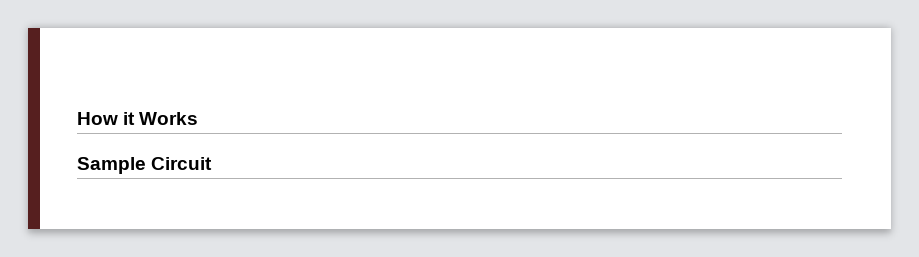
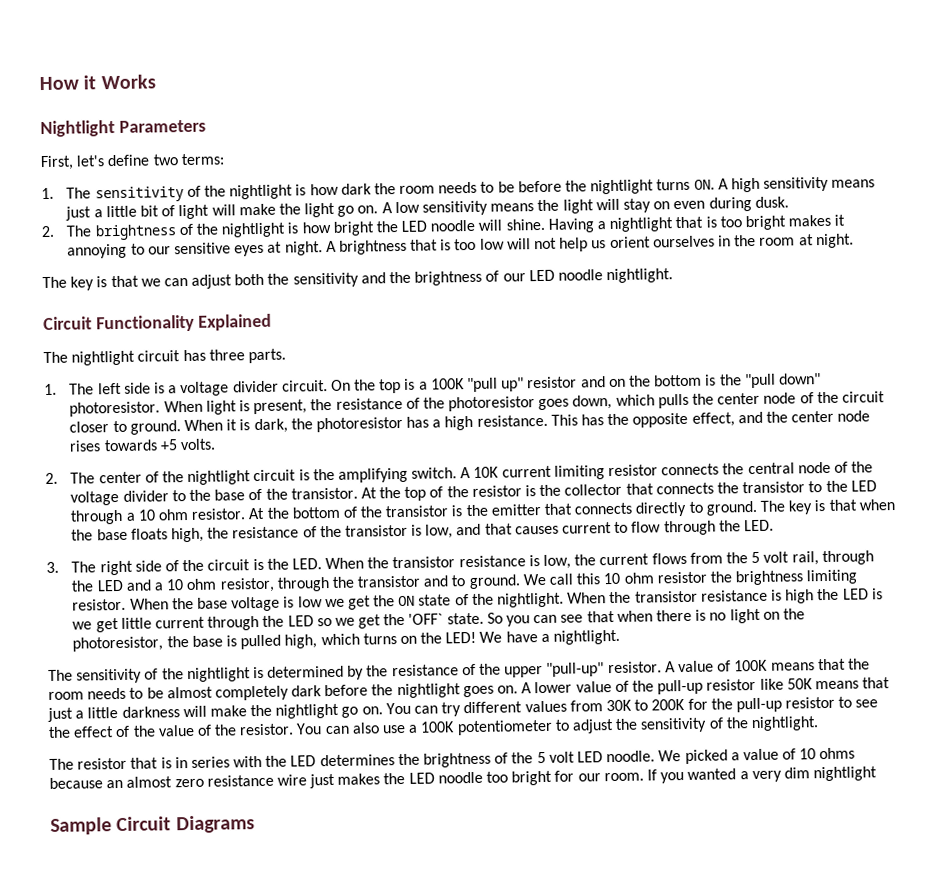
(199, 118) none -> [40,119,206,138] [40,153,225,171] [41,176,876,203] [65,196,789,221] [41,214,846,241] [67,233,854,259] [42,268,674,291] [43,313,273,333] [43,348,286,366] [44,373,821,397] [69,391,885,417] [69,410,871,435] [69,438,216,452] [45,461,874,486] [70,480,877,506] [70,499,895,525] [71,519,774,543] [46,550,874,576] [71,569,858,593] [72,588,883,612] [72,608,805,633] [72,629,621,652] [48,658,870,684] [48,677,891,701] [47,696,879,723] [48,716,819,738] [49,747,856,770] [49,766,878,789] // Nightlight Parameters // First, let's define two terms: // 1. The sensitivity of the nightlight is how dark the room needs to be before the nightlight turns ON. A high sensitivity means just a little bit of light will make the light go on. A low sensitivity means the light will stay on even during dusk. // 2. The brightness of the nightlight is how bright the LED noodle will shine. Having a nightlight that is too bright makes it annoying to our sensitive eyes at night. A brightness that is too low will not help us orient ourselves in the room at night. // The key is that we can adjust both the sensitivity and the brightness of our LED noodle nightlight. // Circuit Functionality Explained // The nightlight circuit has three parts. // 1. The left side is a voltage divider circuit. On the top is a 100K "pull up" resistor and on the bottom is the "pull down" photoresistor. When light is present, the resistance of the photoresistor goes down, which pulls the center node of the circuit closer to ground. When it is dark, the photoresistor has a high resistance. This has the opposite effect, and the center node rises towards +5 volts. // 2. The center of the nightlight circuit is the amplifying switch. A 10K current limiting resistor connects the central node of the voltage divider to the base of the transistor. At the top of the resistor is the collector that connects the transistor to the LED through a 10 ohm resistor. At the bottom of the transistor is the emitter that connects directly to ground. The key is that when the base floats high, the resistance of the transistor is low, and that causes current to flow through the LED. // 3. The right side of the circuit is the LED. When the transistor resistance is low, the current flows from the 5 volt rail, through the LED and a 10 ohm resistor, through the transistor and to ground. We call this 10 ohm resistor the brightness limiting resistor. When the base voltage is low we get the ON state of the nightlight. When the transistor resistance is high the LED is we get little current through the LED so we get the 'OFF` state. So you can see that when there is no light on the photoresistor, the base is pulled high, which turns on the LED! We have a nightlight. // The sensitivity of the nightlight is determined by the resistance of the upper "pull-up" resistor. A value of 100K means that the room needs to be almost completely dark before the nightlight goes on. A lower value of the pull-up resistor like 50K means that just a little darkness will make the nightlight go on. You can try different values from 30K to 200K for the pull-up resistor to see the effect of the value of the resistor. You can also use a 100K potentiometer to adjust the sensitivity of the nightlight. // The resistor that is in series with the LED determines the brightness of the 5 volt LED noodle. We picked a value of 10 ohms because an almost zero resistance wire just makes the LED noodle too bright for our room. If you wanted a very dim nightlight
(213, 163) none -> [175,815,255,834] Diagrams

